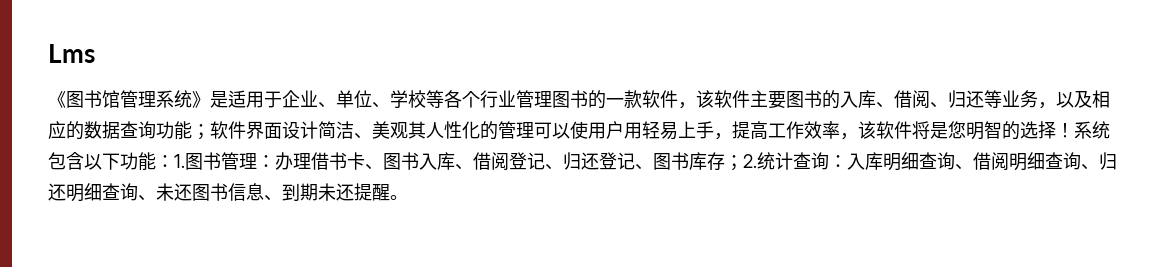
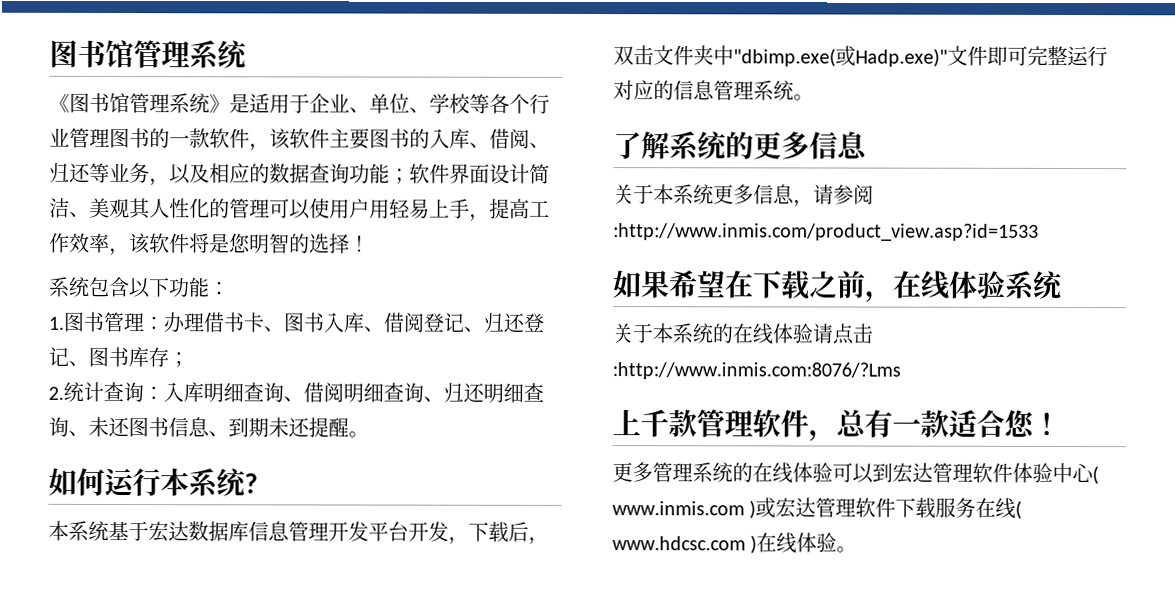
[48,44,95,63] Lms -> [49,39,248,70] 图书馆管理系统
(1074, 130) none -> (370, 243) //
(174, 161) none -> (230, 288) //
(743, 163) none -> (189, 360) //
(408, 197) none -> [48,467,258,498] [48,520,549,545] [613,45,1108,67] [613,80,814,101] [613,131,868,161] [613,184,874,208] [613,223,1039,242] [612,270,1064,303] [612,323,873,345] [612,362,901,380] [612,409,1061,442] [612,462,1099,485] [612,497,1023,519] [612,532,858,554] // 如何运行本系统? // 本系统基于宏达数据库信息管理开发平台开发，下载后，双击文件夹中"dbimp.exe(或Hadp.exe)"文件即可完整运行对应的信息管理系统。 // 了解系统的更多信息 // 关于本系统更多信息，请参阅:http://www.inmis.com/product_view.asp?id=1533 // 如果希望在下载之前，在线体验系统 // 关于本系统的在线体验请点击:http://www.inmis.com:8076/?Lms // 上千款管理软件，总有一款适合您！ // 更多管理系统的在线体验可以到宏达管理软件体验中心( www.inmis.com )或宏达管理软件下载服务在线( www.hdcsc.com )在线体验。

